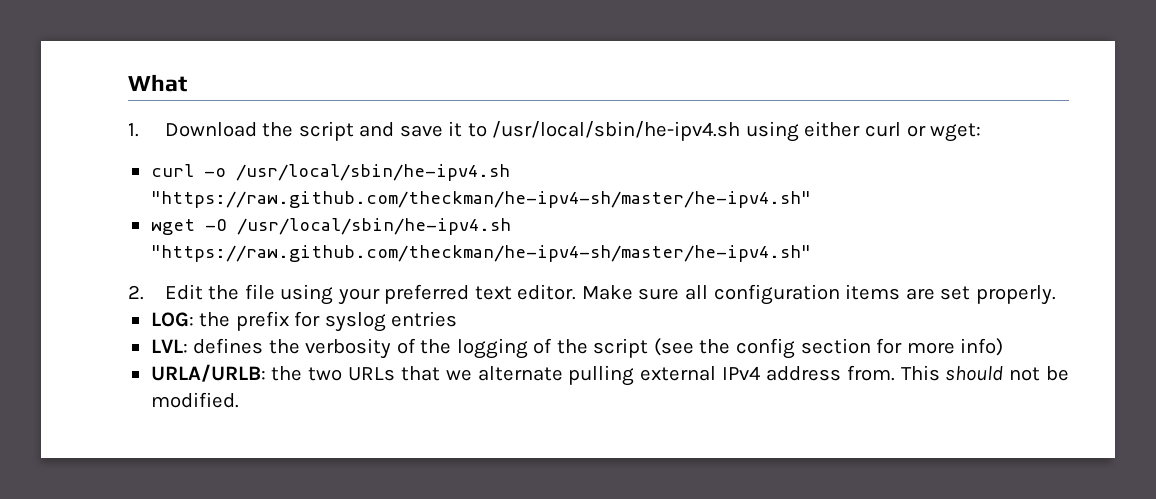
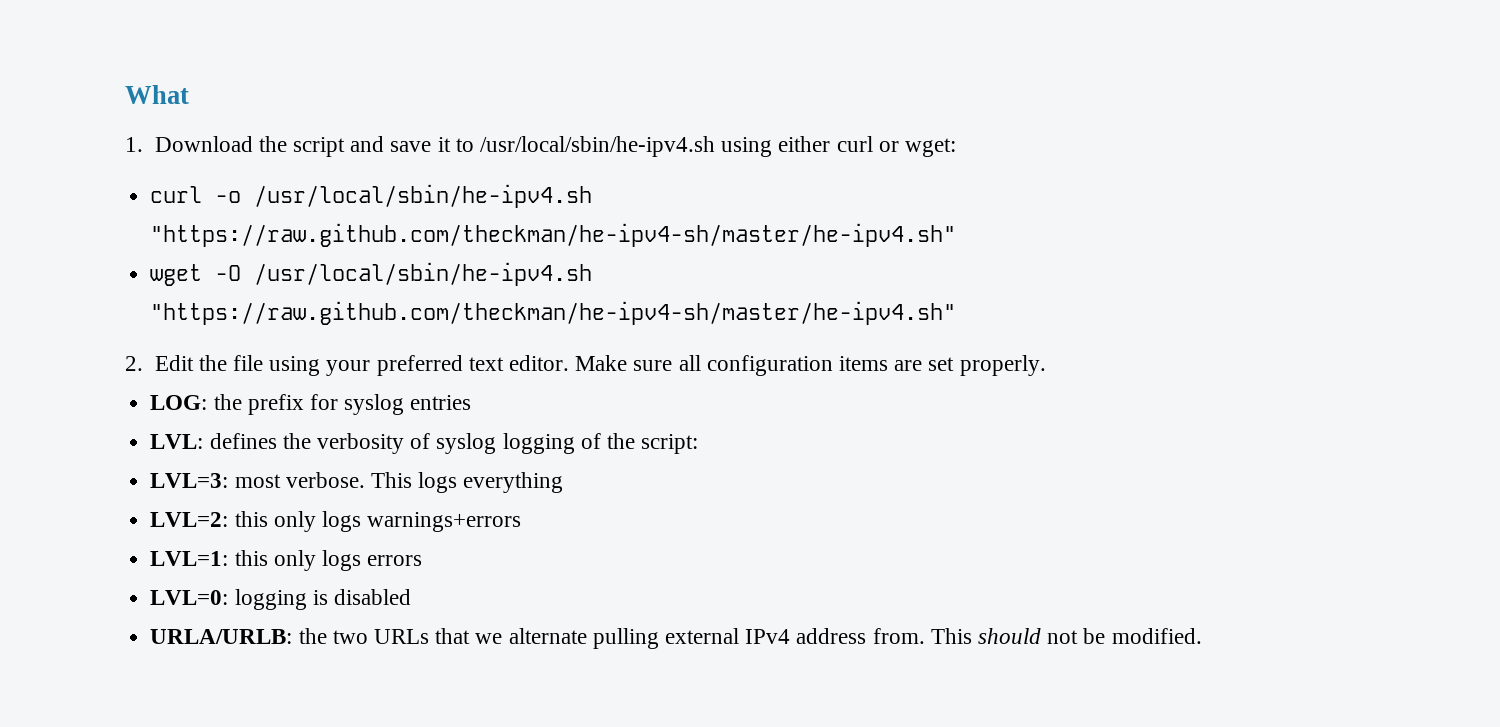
[420,339,452,354] the -> [436,433,497,454] syslog
[593,338,1004,359] script (see the config section for more info) -> [641,434,699,454] [150,472,564,493] [150,511,522,532] [150,550,423,571] [150,589,411,610] script: // LVL=3: most verbose. This logs everything // LVL=2: this only logs warnings+errors // LVL=1: this only logs errors // LVL=0: logging is disabled

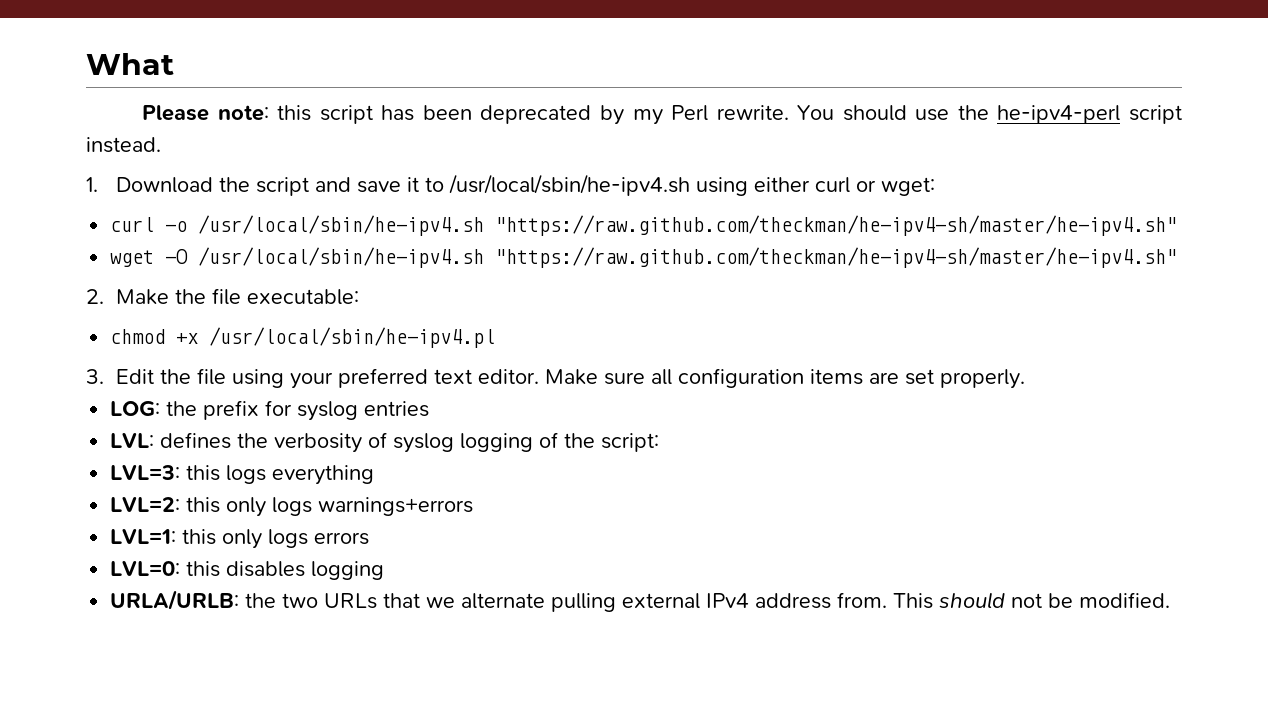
(189, 94) none -> [141,105,1182,125] [86,137,161,153] // Please note: this script has been deprecated by my Perl rewrite. You should use the he-ipv4-perl script instead.
(143, 363) none -> [115,288,359,305] [110,327,496,348] [86,369,104,384] Make the file executable: // chmod +x /usr/local/sbin/he-ipv4.pl // 3.
[234,472,412,488] most verbose. This -> [186,465,221,481] this
[234,589,411,610] logging is disabled -> [186,561,385,580] this disables logging

